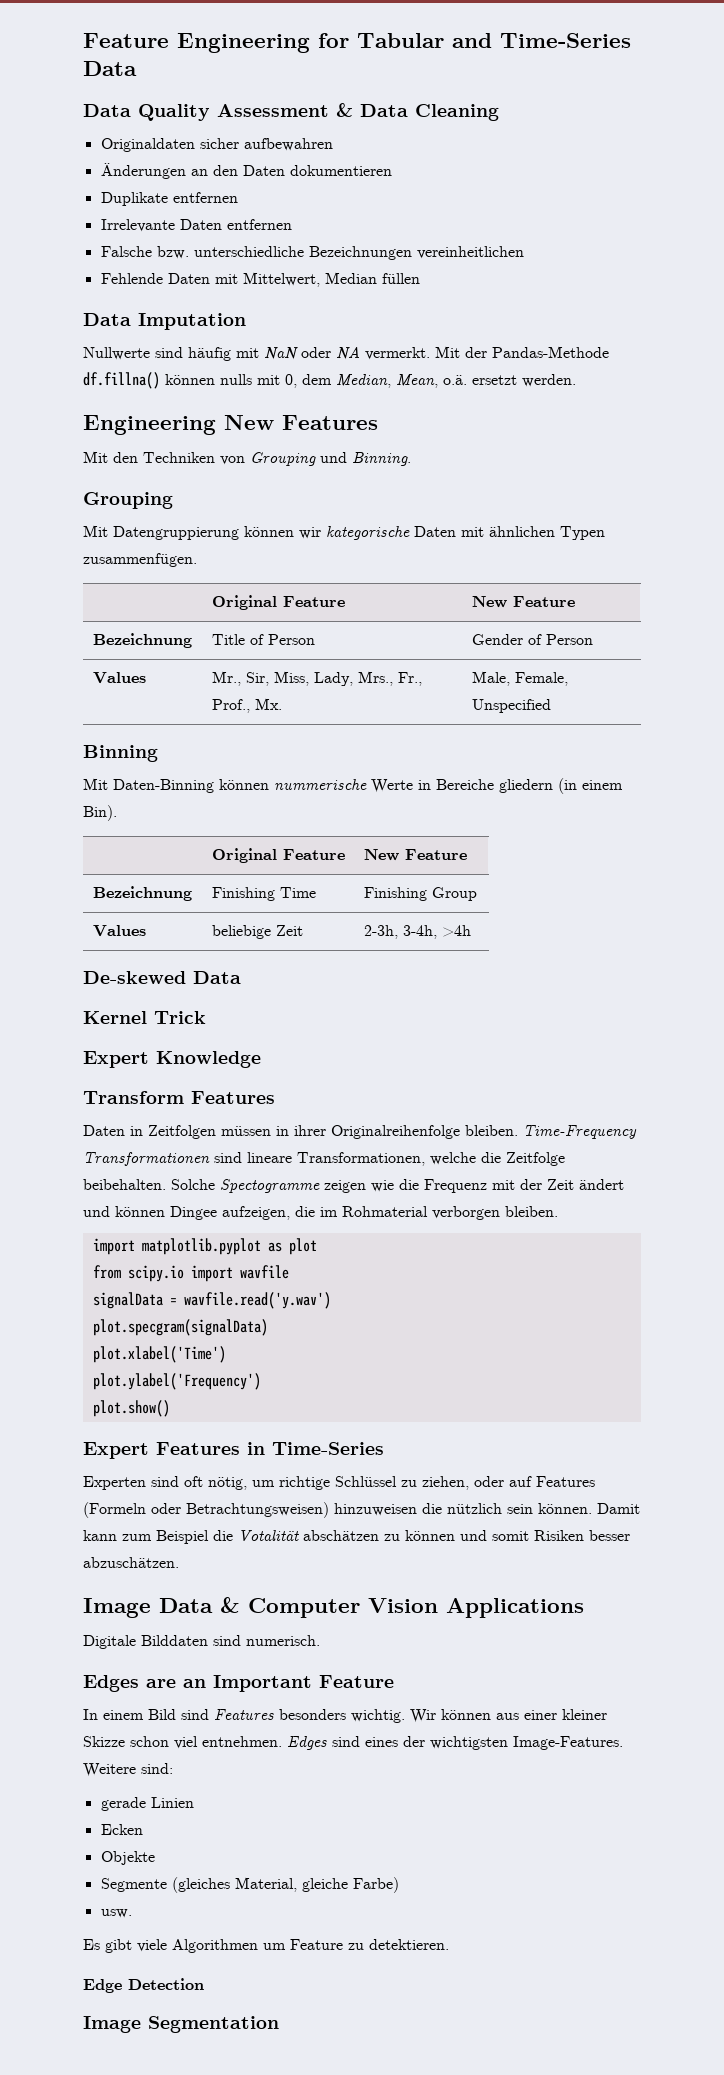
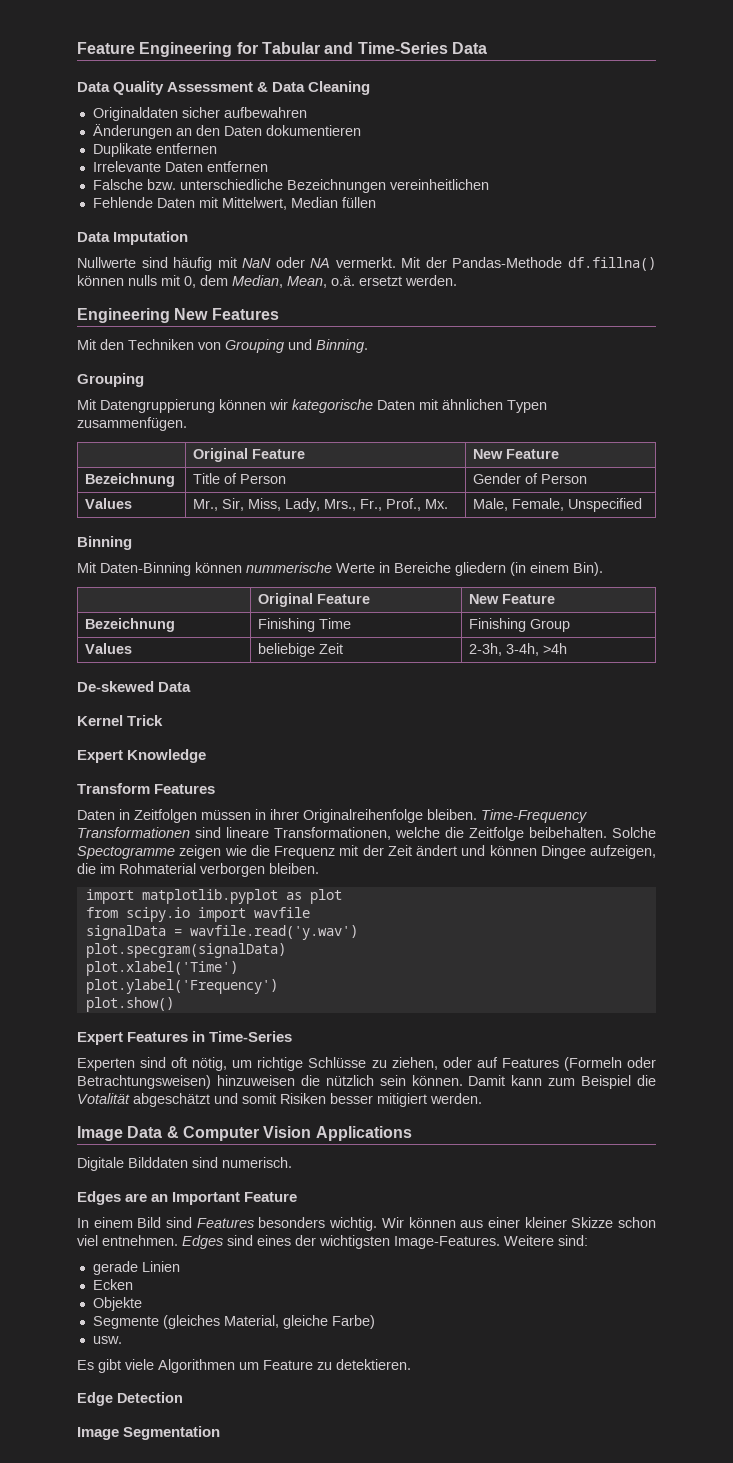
[335,1476,397,1487] Schlüssel -> [308,1057,367,1068] Schlüsse
[303,1530,455,1541] abschätzen zu können -> [133,1093,210,1107] abgeschätzt
[83,1557,179,1568] abzuschätzen. -> [377,1093,482,1107] mitigiert werden.

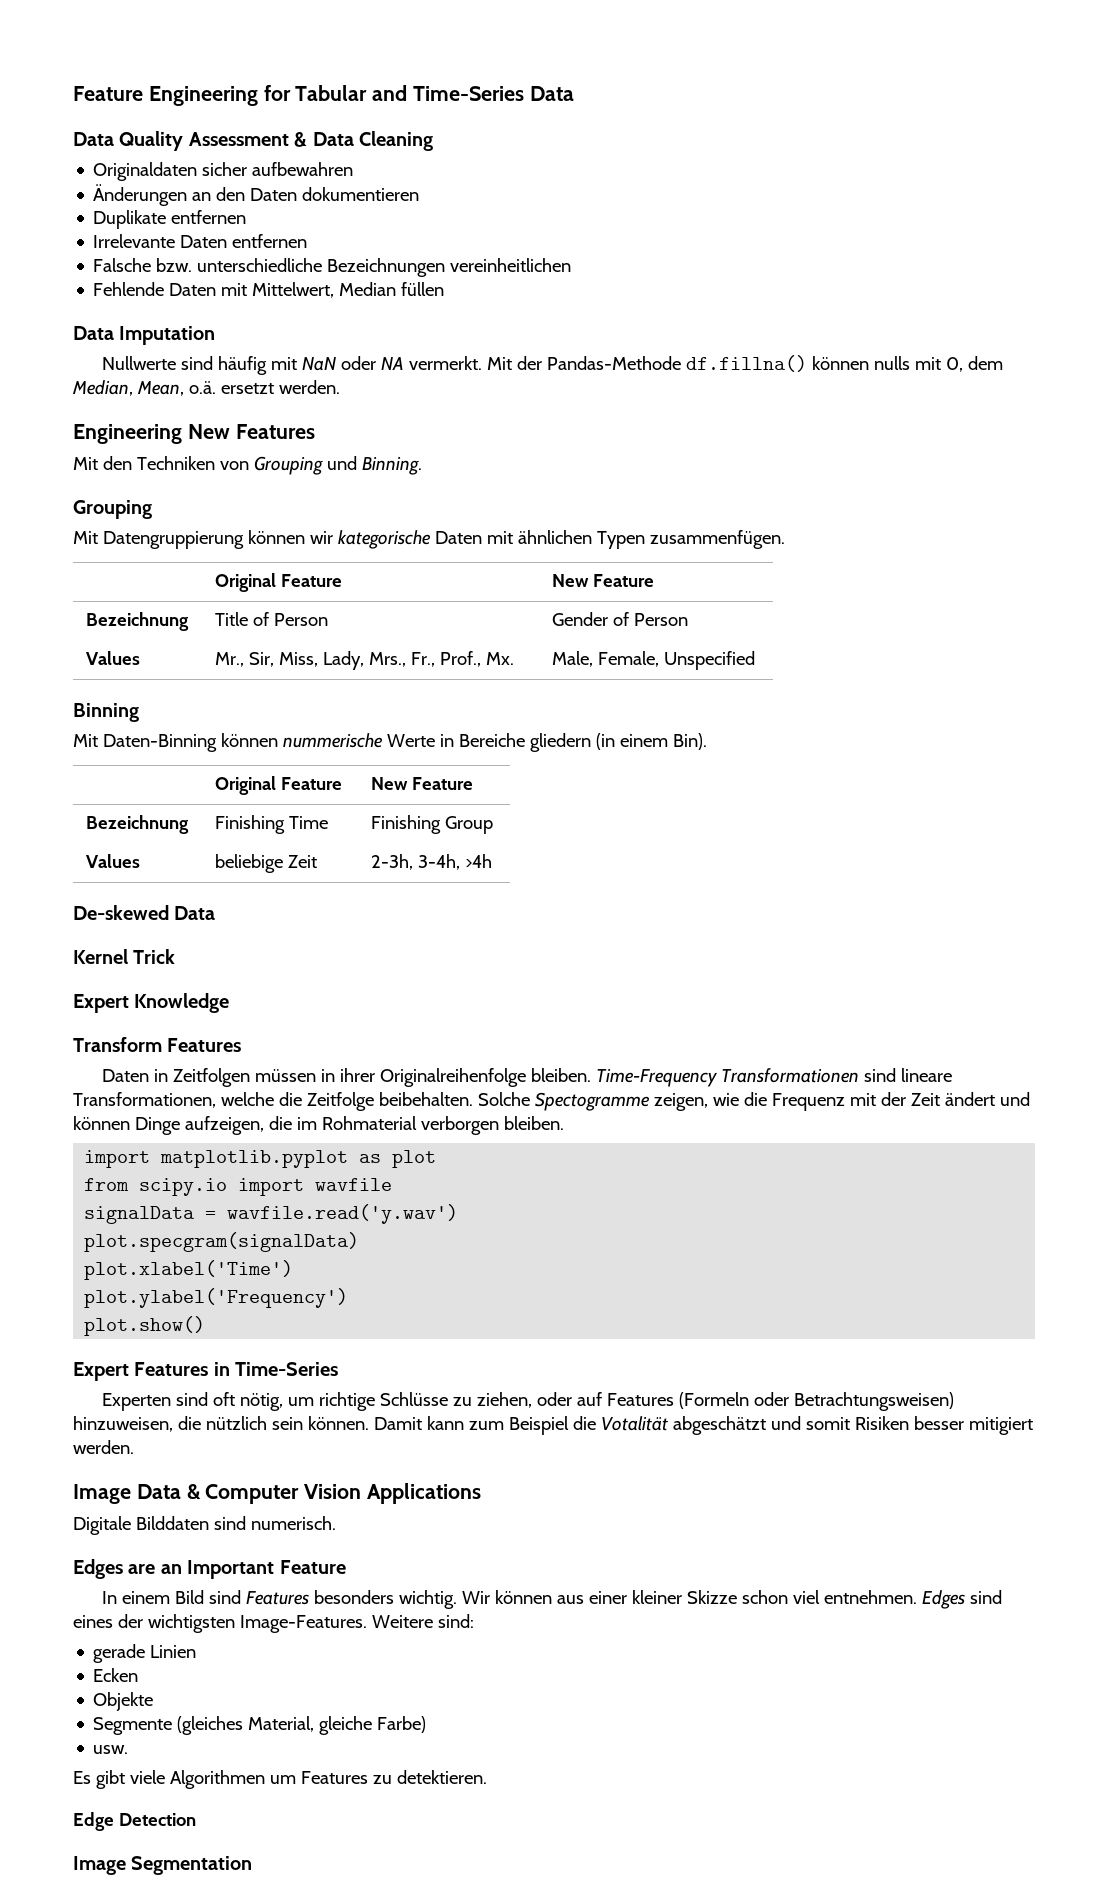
[179,845,222,859] zeigen -> [653,1093,708,1111] zeigen,
[540,845,586,859] Dingee -> [134,1117,180,1135] Dinge
[216,1075,295,1086] hinzuweisen -> [73,1416,173,1432] hinzuweisen,
[263,1360,313,1370] Feature -> [300,1771,368,1784] Features

